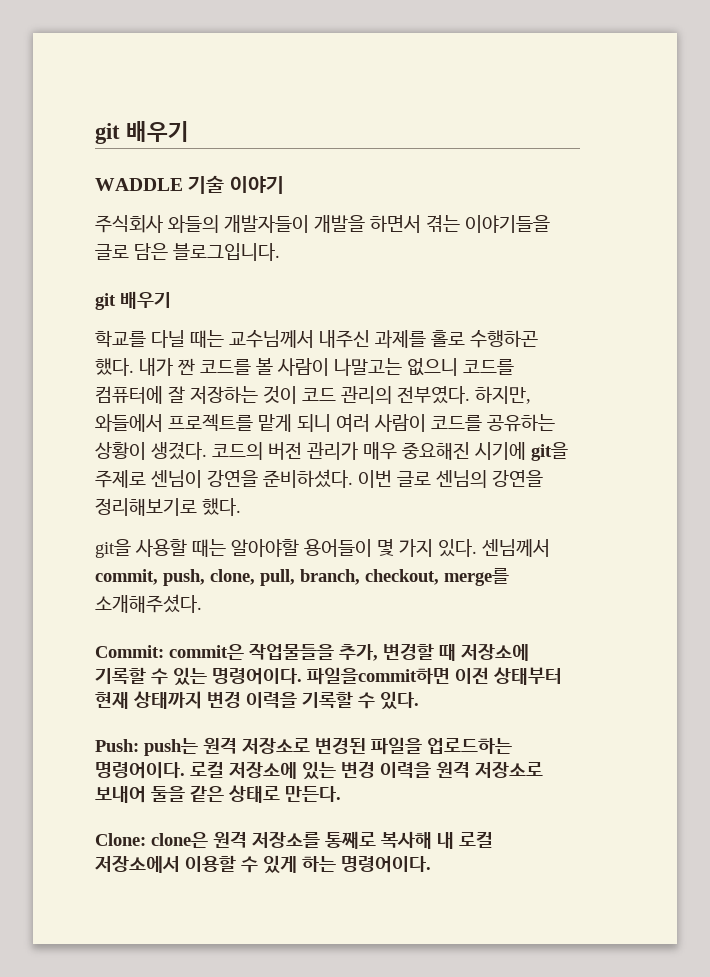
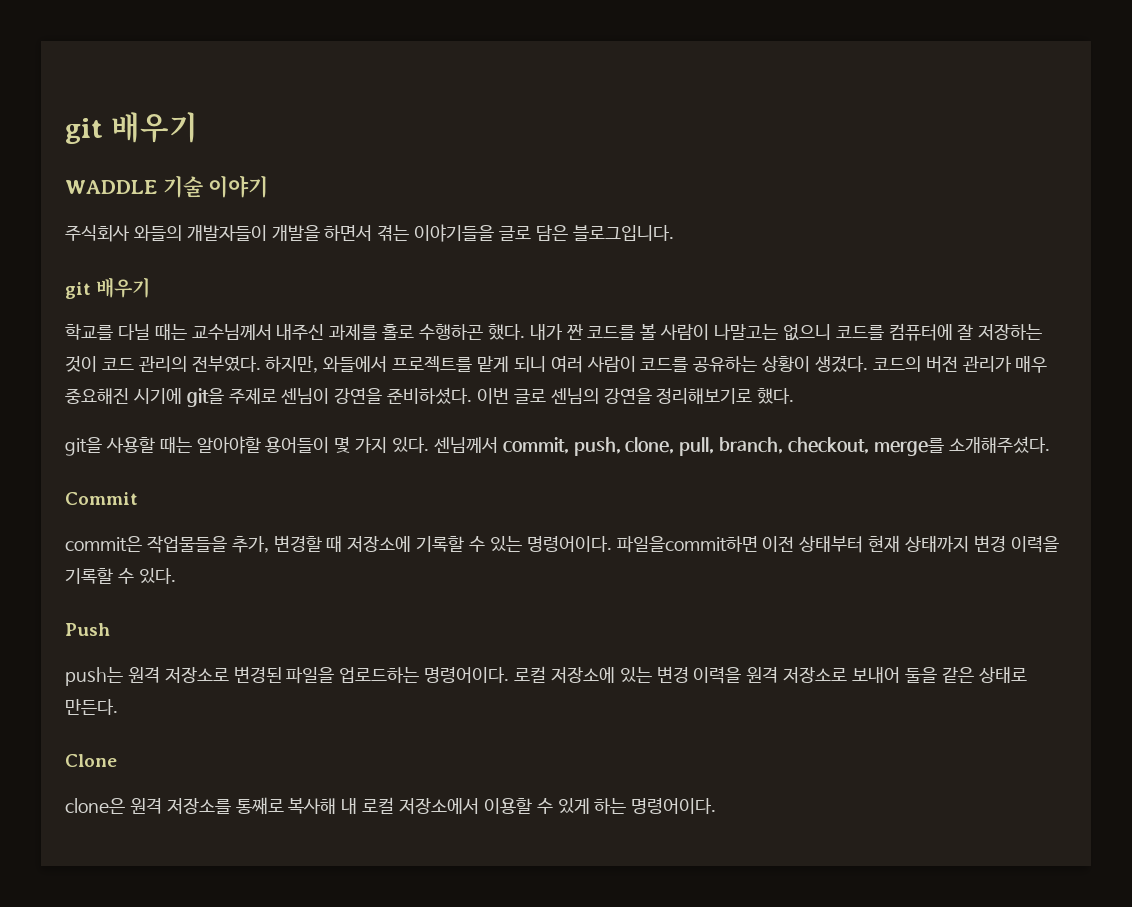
[95,645,164,658] Commit: -> [65,492,138,505] Commit //
[95,739,139,752] Push: -> [65,623,110,636] Push //
[95,833,146,846] Clone: -> [65,754,117,767] Clone //

